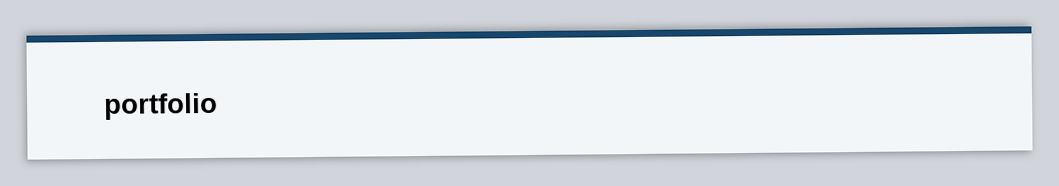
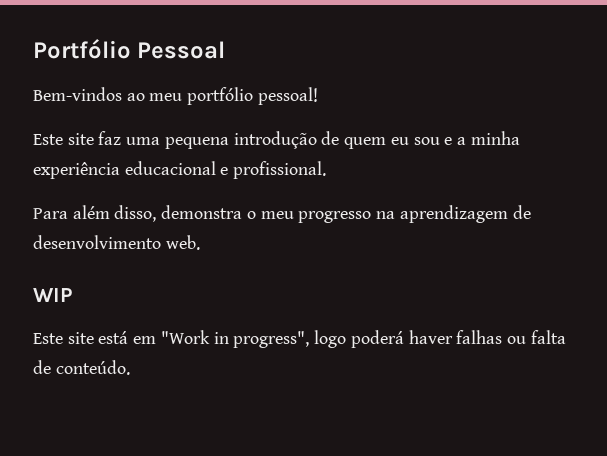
[103,92,218,120] portfolio -> [33,39,226,59] [33,87,318,105] [33,131,520,149] [33,161,327,179] [33,205,531,223] [33,235,200,250] [33,288,72,302] [33,330,566,348] [33,360,130,375] Portfólio Pessoal // Bem-vindos ao meu portfólio pessoal! // Este site faz uma pequena introdução de quem eu sou e a minha experiência educacional e profissional. // Para além disso, demonstra o meu progresso na aprendizagem de desenvolvimento web. // WIP // Este site está em "Work in progress", logo poderá haver falhas ou falta de conteúdo.

